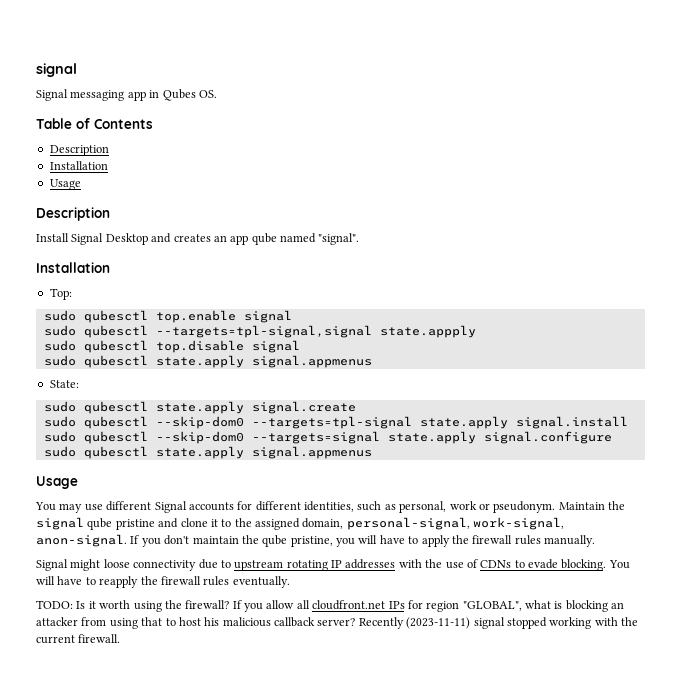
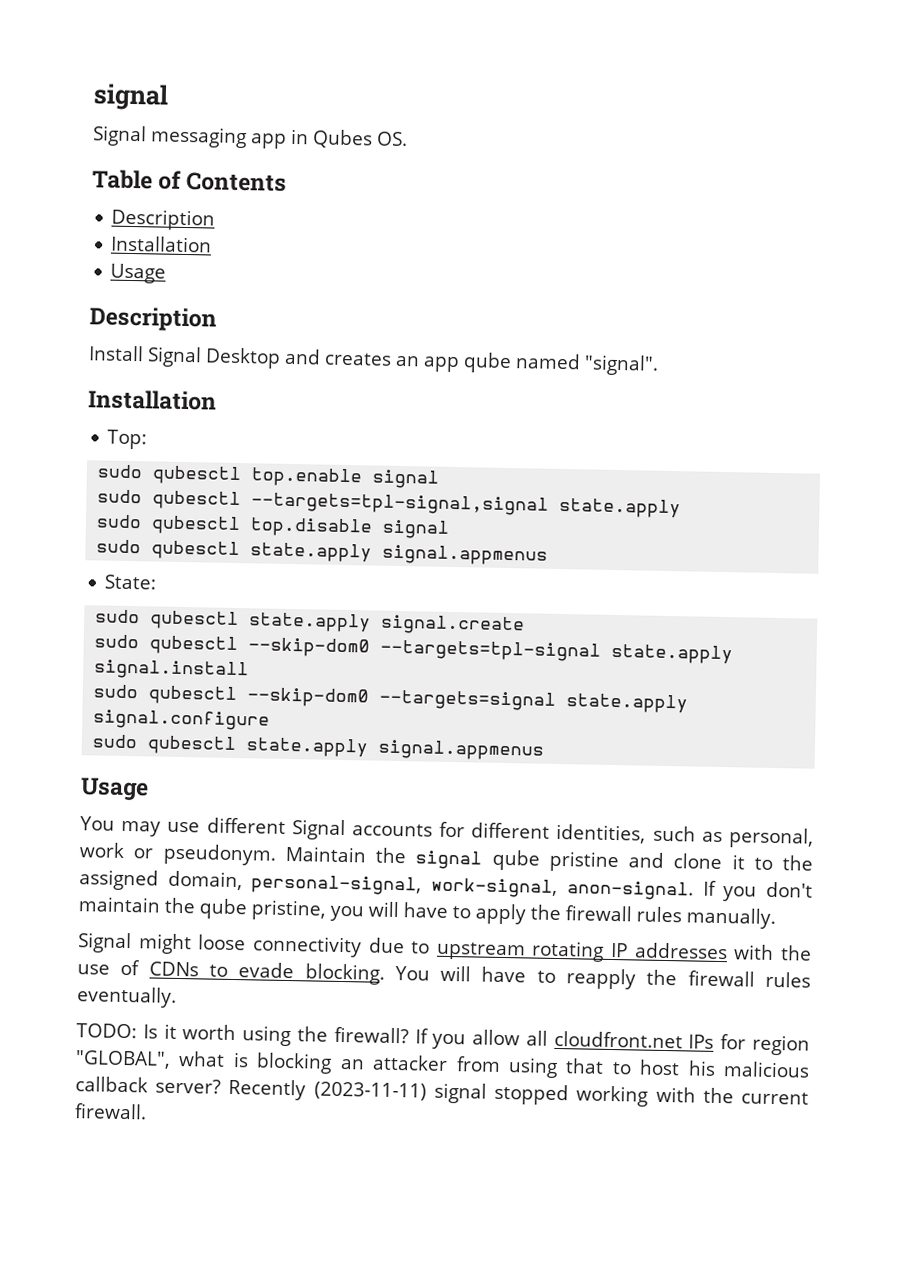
[379,325,476,338] state.appply -> [559,497,682,519] state.apply

